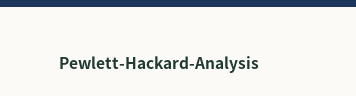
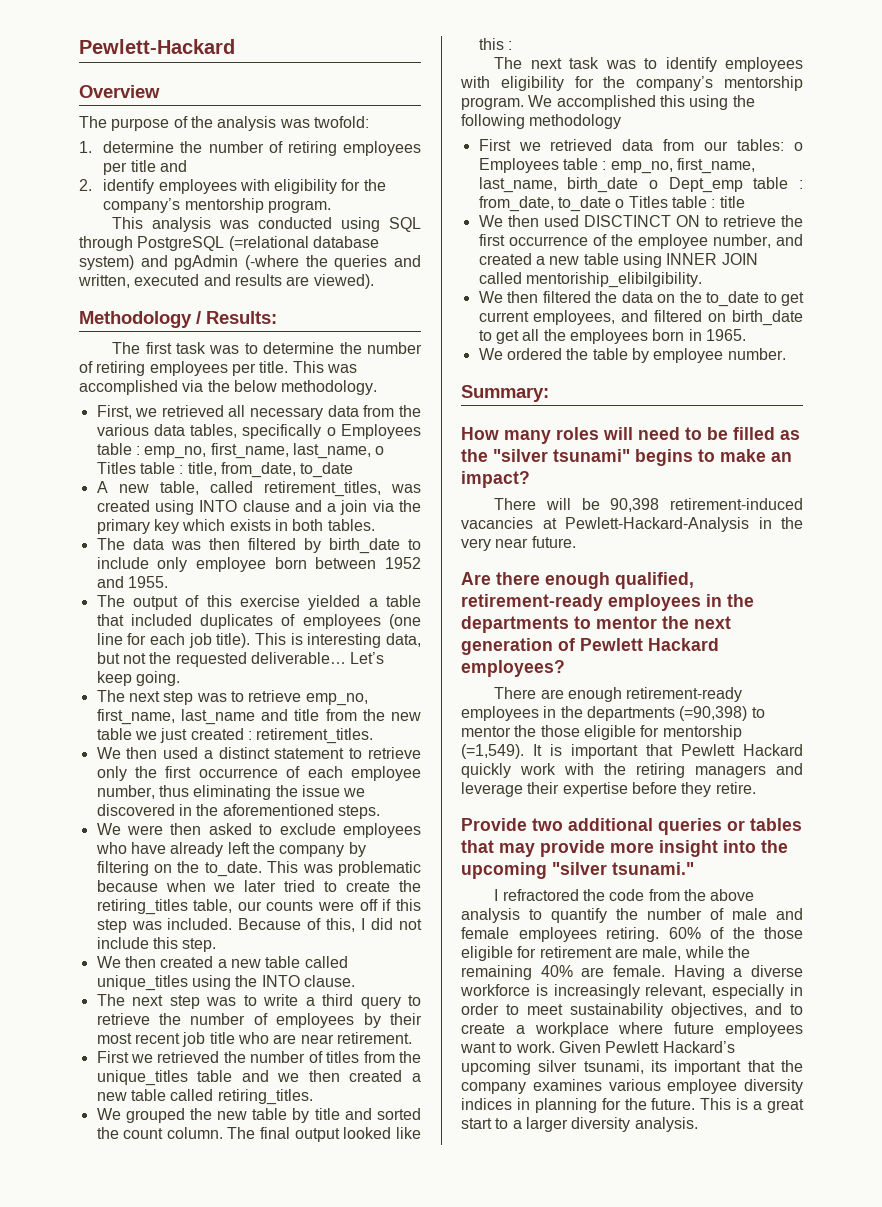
[59,56,259,73] Pewlett-Hackard-Analysis -> [79,39,235,54] [79,85,160,98] [79,116,369,131] [79,141,421,156] [103,160,187,175] [79,179,386,194] [103,198,331,213] [112,217,421,232] [79,236,379,251] [79,255,421,270] [78,274,374,289] [79,311,277,328] [112,342,422,354] [79,361,357,376] [79,380,378,395] [96,405,421,420] [96,424,422,439] [96,443,385,459] [96,462,354,478] [96,481,421,497] [96,500,422,515] [96,519,375,534] [96,538,421,554] [96,557,422,572] [96,576,168,588] [96,595,421,610] [96,614,422,629] [96,633,422,648] [96,652,385,667] [96,671,180,686] [96,690,368,706] [96,709,421,725] [96,728,374,744] [96,747,421,759] [96,766,421,781] [96,785,366,800] [96,804,380,819] [96,823,421,838] [95,842,366,857] [96,861,421,877] [96,880,421,892] [96,899,421,915] [96,918,423,933] [96,937,217,952] [96,956,348,968] [96,975,355,991] [96,994,421,1009] [96,1013,422,1028] [96,1032,412,1047] [96,1051,422,1063] [96,1070,421,1086] [96,1089,313,1105] [96,1108,422,1123] [96,1127,421,1142] [478,38,512,50] [494,57,803,72] [460,76,803,91] [461,95,755,110] [461,114,622,129] [478,139,803,151] [478,158,755,174] [478,177,803,193] [478,196,745,212] [478,215,803,227] [478,234,803,249] [478,253,758,268] [478,272,702,288] [478,291,804,307] [478,310,803,326] [478,329,746,344] [478,348,786,363] [461,385,549,402] [461,427,800,444] [461,449,792,466] [461,471,530,488] [494,498,803,512] [461,517,803,532] [461,536,576,551] [461,572,694,589] [461,594,754,611] [461,616,731,633] [461,638,719,655] [461,660,565,677] [494,687,743,702] [461,706,765,721] [461,725,742,740] [461,744,803,759] [461,763,803,778] [461,782,756,797] [461,818,802,835] [461,840,788,857] [461,862,694,879] [494,889,755,901] [461,908,803,923] [461,927,803,942] [461,946,750,961] [461,965,803,980] [460,984,803,999] [461,1003,803,1018] [461,1022,803,1037] [460,1041,735,1053] [461,1060,803,1075] [461,1079,803,1094] [461,1098,804,1113] [461,1117,698,1132] Pewlett-Hackard // Overview // The purpose of the analysis was twofold: // 1. determine the number of retiring employees per title and // 2. identify employees with eligibility for the company’s mentorship program. // This analysis was conducted using SQL through PostgreSQL (=relational database system) and pgAdmin (-where the queries and written, executed and results are viewed). // Methodology / Results: // The first task was to determine the number of retiring employees per title. This was accomplished via the below methodology. // First, we retrieved all necessary data from the various data tables, specifically o Employees table : emp_no, first_name, last_name, o Titles table : title, from_date, to_date // A new table, called retirement_titles, was created using INTO clause and a join via the primary key which exists in both tables. // The data was then filtered by birth_date to include only employee born between 1952 and 1955. // The output of this exercise yielded a table that included duplicates of employees (one line for each job title). This is interesting data, but not the requested deliverable… Let’s keep going. // The next step was to retrieve emp_no, first_name, last_name and title from the new table we just created : retirement_titles. // We then used a distinct statement to retrieve only the first occurrence of each employee number, thus eliminating the issue we discovered in the aforementioned steps. // We were then asked to exclude employees who have already left the company by filtering on the to_date. This was problematic because when we later tried to create the retiring_titles table, our counts were off if this step was included. Because of this, I did not include this step. // We then created a new table called unique_titles using the INTO clause. // The next step was to write a third query to retrieve the number of employees by their most recent job title who are near retirement. // First we retrieved the number of titles from the unique_titles table and we then created a new table called retiring_titles. // We grouped the new table by title and sorted the count column. The final output looked like this : // The next task was to identify employees with eligibility for the company’s mentorship program. We accomplished this using the following methodology // First we retrieved data from our tables: o Employees table : emp_no, first_name, last_name, birth_date o Dept_emp table : from_date, to_date o Titles table : title // We then used DISCTINCT ON to retrieve the first occurrence of the employee number, and created a new table using INNER JOIN called mentoriship_elibilgibility. // We then filtered the data on the to_date to get current employees, and filtered on birth_date to get all the employees born in 1965. // We ordered the table by employee number. // Summary: // How many roles will need to be filled as the "silver tsunami" begins to make an impact? // There will be 90,398 retirement-induced vacancies at Pewlett-Hackard-Analysis in the very near future. // Are there enough qualified, retirement-ready employees in the departments to mentor the next generation of Pewlett Hackard employees? // There are enough retirement-ready employees in the departments (=90,398) to mentor the those eligible for mentorship (=1,549). It is important that Pewlett Hackard quickly work with the retiring managers and leverage their expertise before they retire. // Provide two additional queries or tables that may provide more insight into the upcoming "silver tsunami." // I refractored the code from the above analysis to quantify the number of male and female employees retiring. 60% of the those eligible for retirement are male, while the remaining 40% are female. Having a diverse workforce is increasingly relevant, especially in order to meet sustainability objectives, and to create a workplace where future employees want to work. Given Pewlett Hackard’s upcoming silver tsunami, its important that the company examines various employee diversity indices in planning for the future. This is a great start to a larger diversity analysis.

